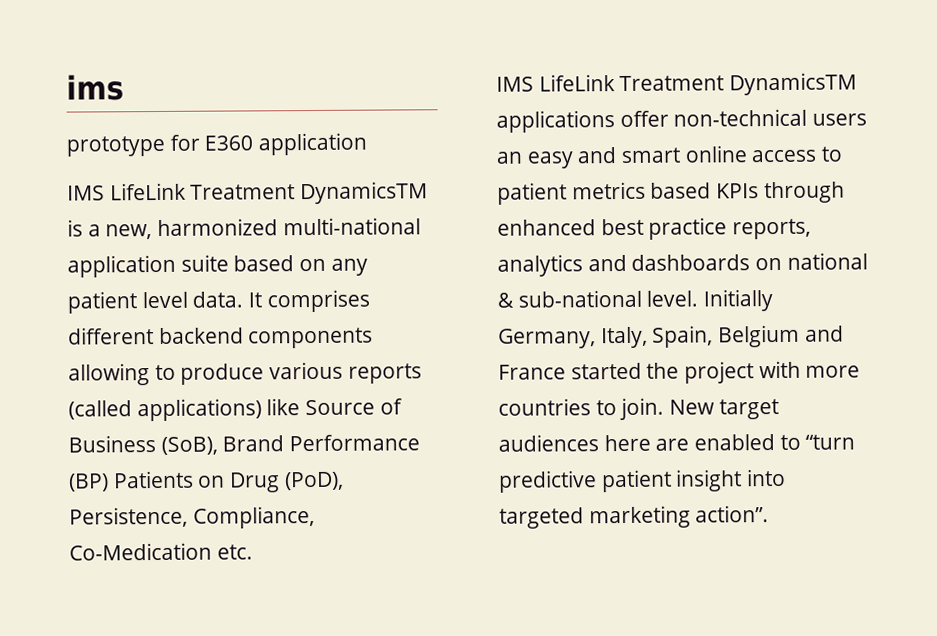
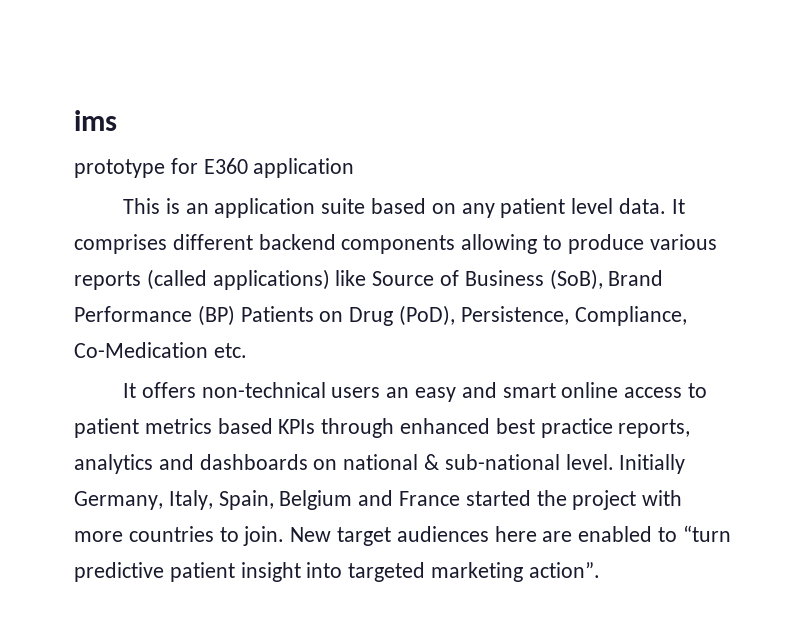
[67,181,428,205] [67,217,421,240] IMS LifeLink Treatment DynamicsTM is a new, harmonized multi-national -> [122,198,209,214] This is an
[496,72,857,96] [496,110,669,133] IMS LifeLink Treatment DynamicsTM applications offer -> [122,382,196,398] It offers

